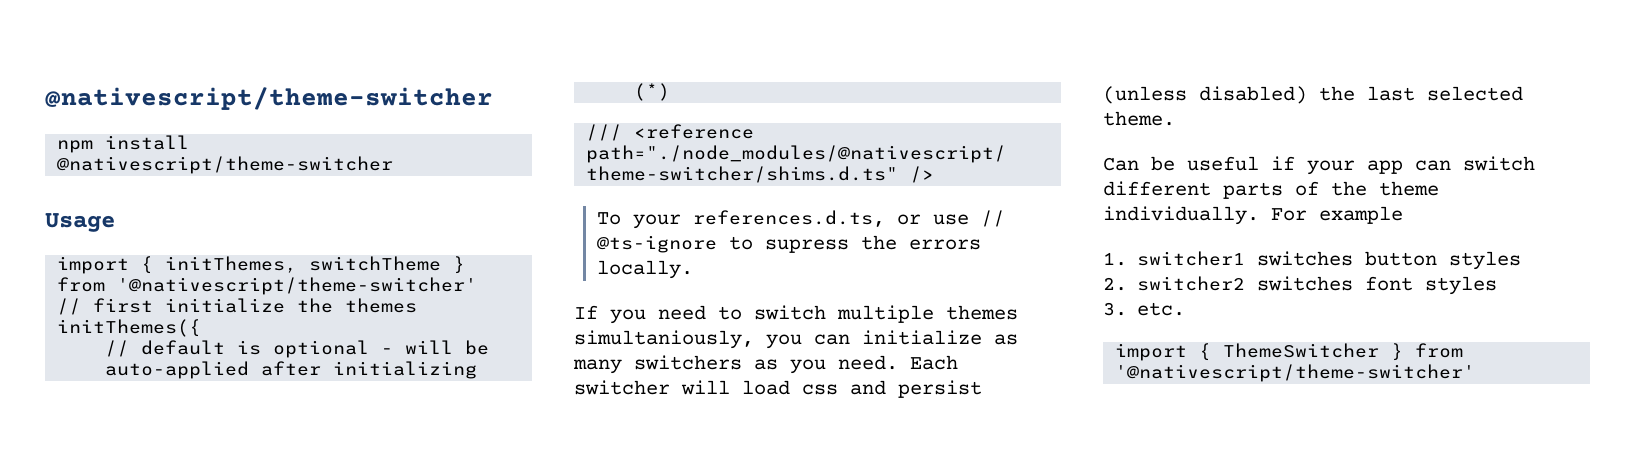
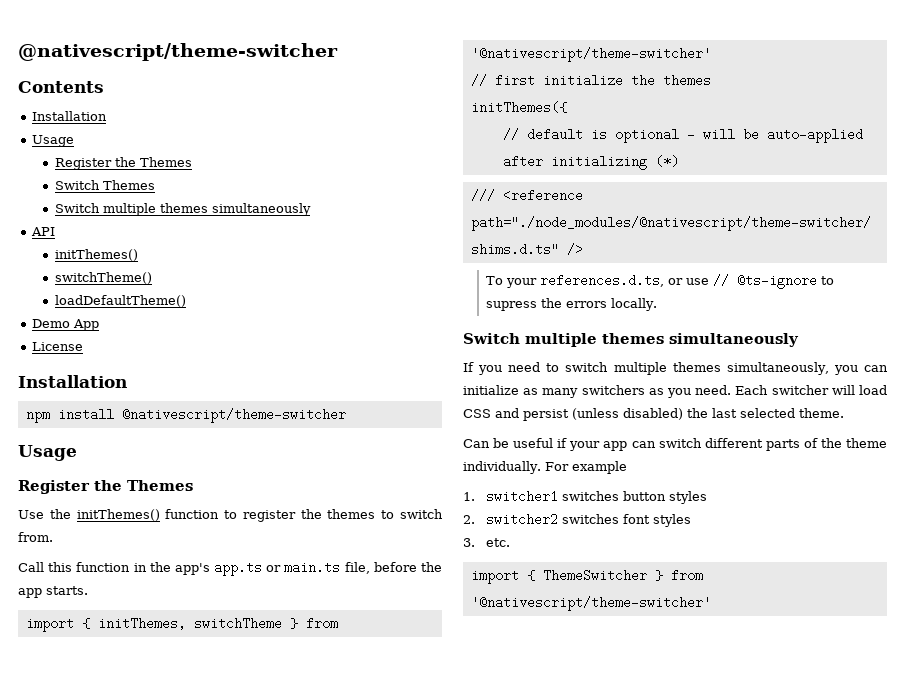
[45,87,493,110] [57,135,190,153] [57,156,394,174] [45,213,115,232] @nativescript/theme-switcher // npm install @nativescript/theme-switcher // Usage -> [18,43,338,61] [18,81,104,93] [32,111,108,121] [32,135,75,147] [54,157,192,170] [54,180,155,190] [54,203,311,216] [31,227,56,236] [54,249,138,261] [54,272,152,284] [54,295,186,307] [32,319,100,331] [32,342,84,351] [18,375,127,388] [25,408,346,423] [18,445,77,461] [18,480,193,494] [18,509,443,522] [18,532,53,542] [18,561,442,576] [18,586,88,598] @nativescript/theme-switcher // Contents // Installation // Usage // Register the Themes // Switch Themes // Switch multiple themes simultaneously // API // initThemes() // switchTheme() // loadDefaultTheme() // Demo App // License // Installation // npm install @nativescript/theme-switcher // Usage // Register the Themes // Use the initThemes() function to register the themes to switch from. // Call this function in the app's app.ts or main.ts file, before the app starts.
(694, 269) none -> [463,333,799,347] // Switch multiple themes simultaneously
[574,330,754,349] simultaniously, -> [726,362,829,375] simultaneously,
[802,384,838,395] css -> [463,409,491,418] CSS

